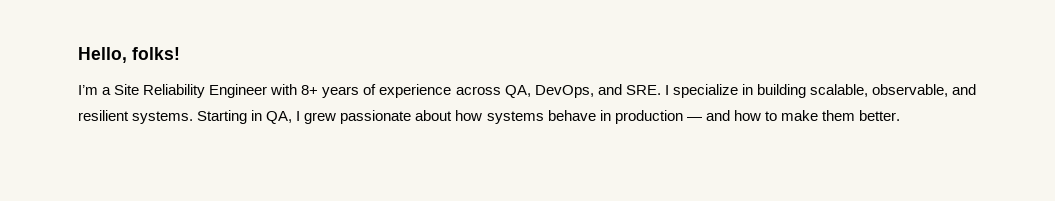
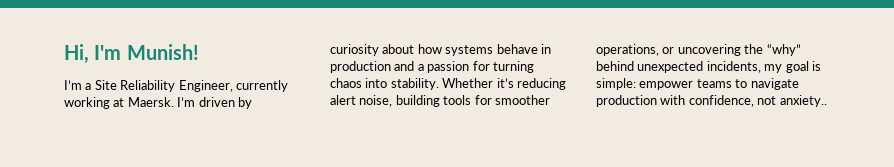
[78,47,180,63] Hello, folks! -> [64,44,199,64] Hi, I'm Munish!
[209,84,977,98] [78,110,412,124] Engineer with 8+ years of experience across QA, DevOps, and SRE. I specialize in building scalable, observable, and resilient systems. Starting in QA, I grew passionate -> [178,80,288,92] [64,97,252,109] [330,44,379,56] Engineer, currently working at Maersk. I’m driven by curiosity
[686,110,900,121] — and how to make them better. -> [394,61,534,73] [330,78,566,90] [330,95,550,107] [596,44,801,56] [596,61,821,73] [596,78,799,90] [596,95,827,107] and a passion for turning chaos into stability. Whether it’s reducing alert noise, building tools for smoother operations, or uncovering the “why” behind unexpected incidents, my goal is simple: empower teams to navigate production with confidence, not anxiety..

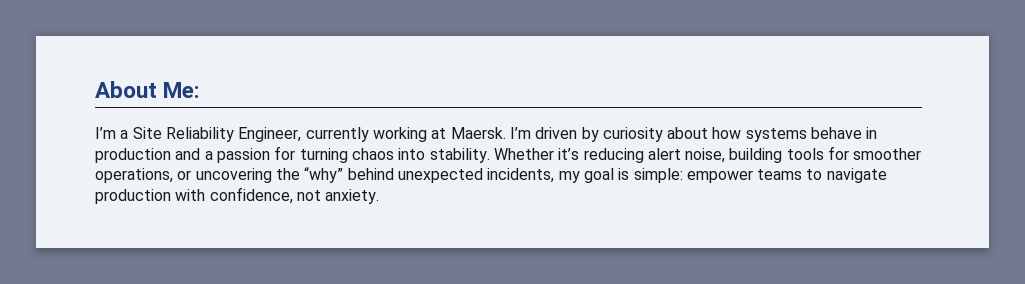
[64,44,199,64] Hi, I'm Munish! -> [95,81,201,98] About Me:
[779,95,827,107] anxiety.. -> [325,189,380,204] anxiety.

